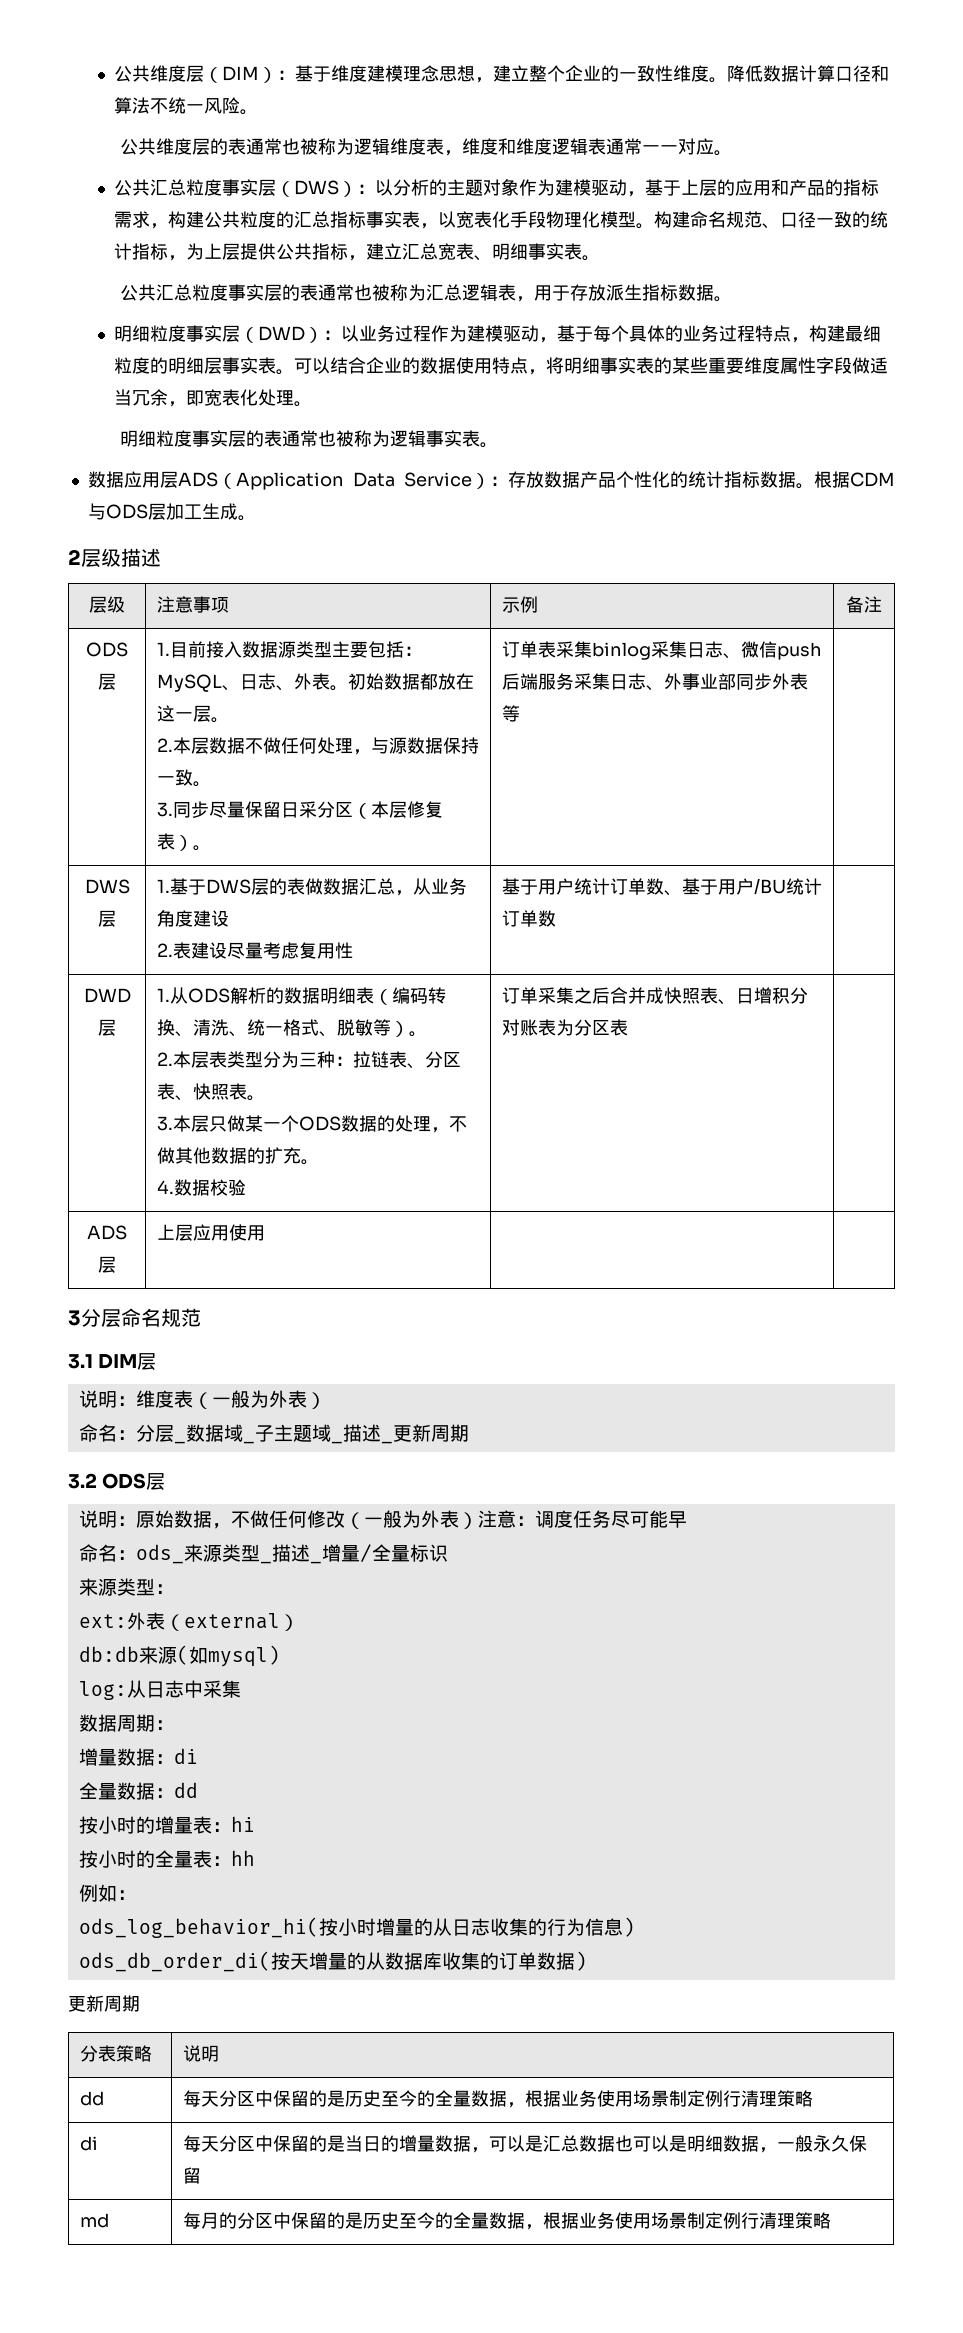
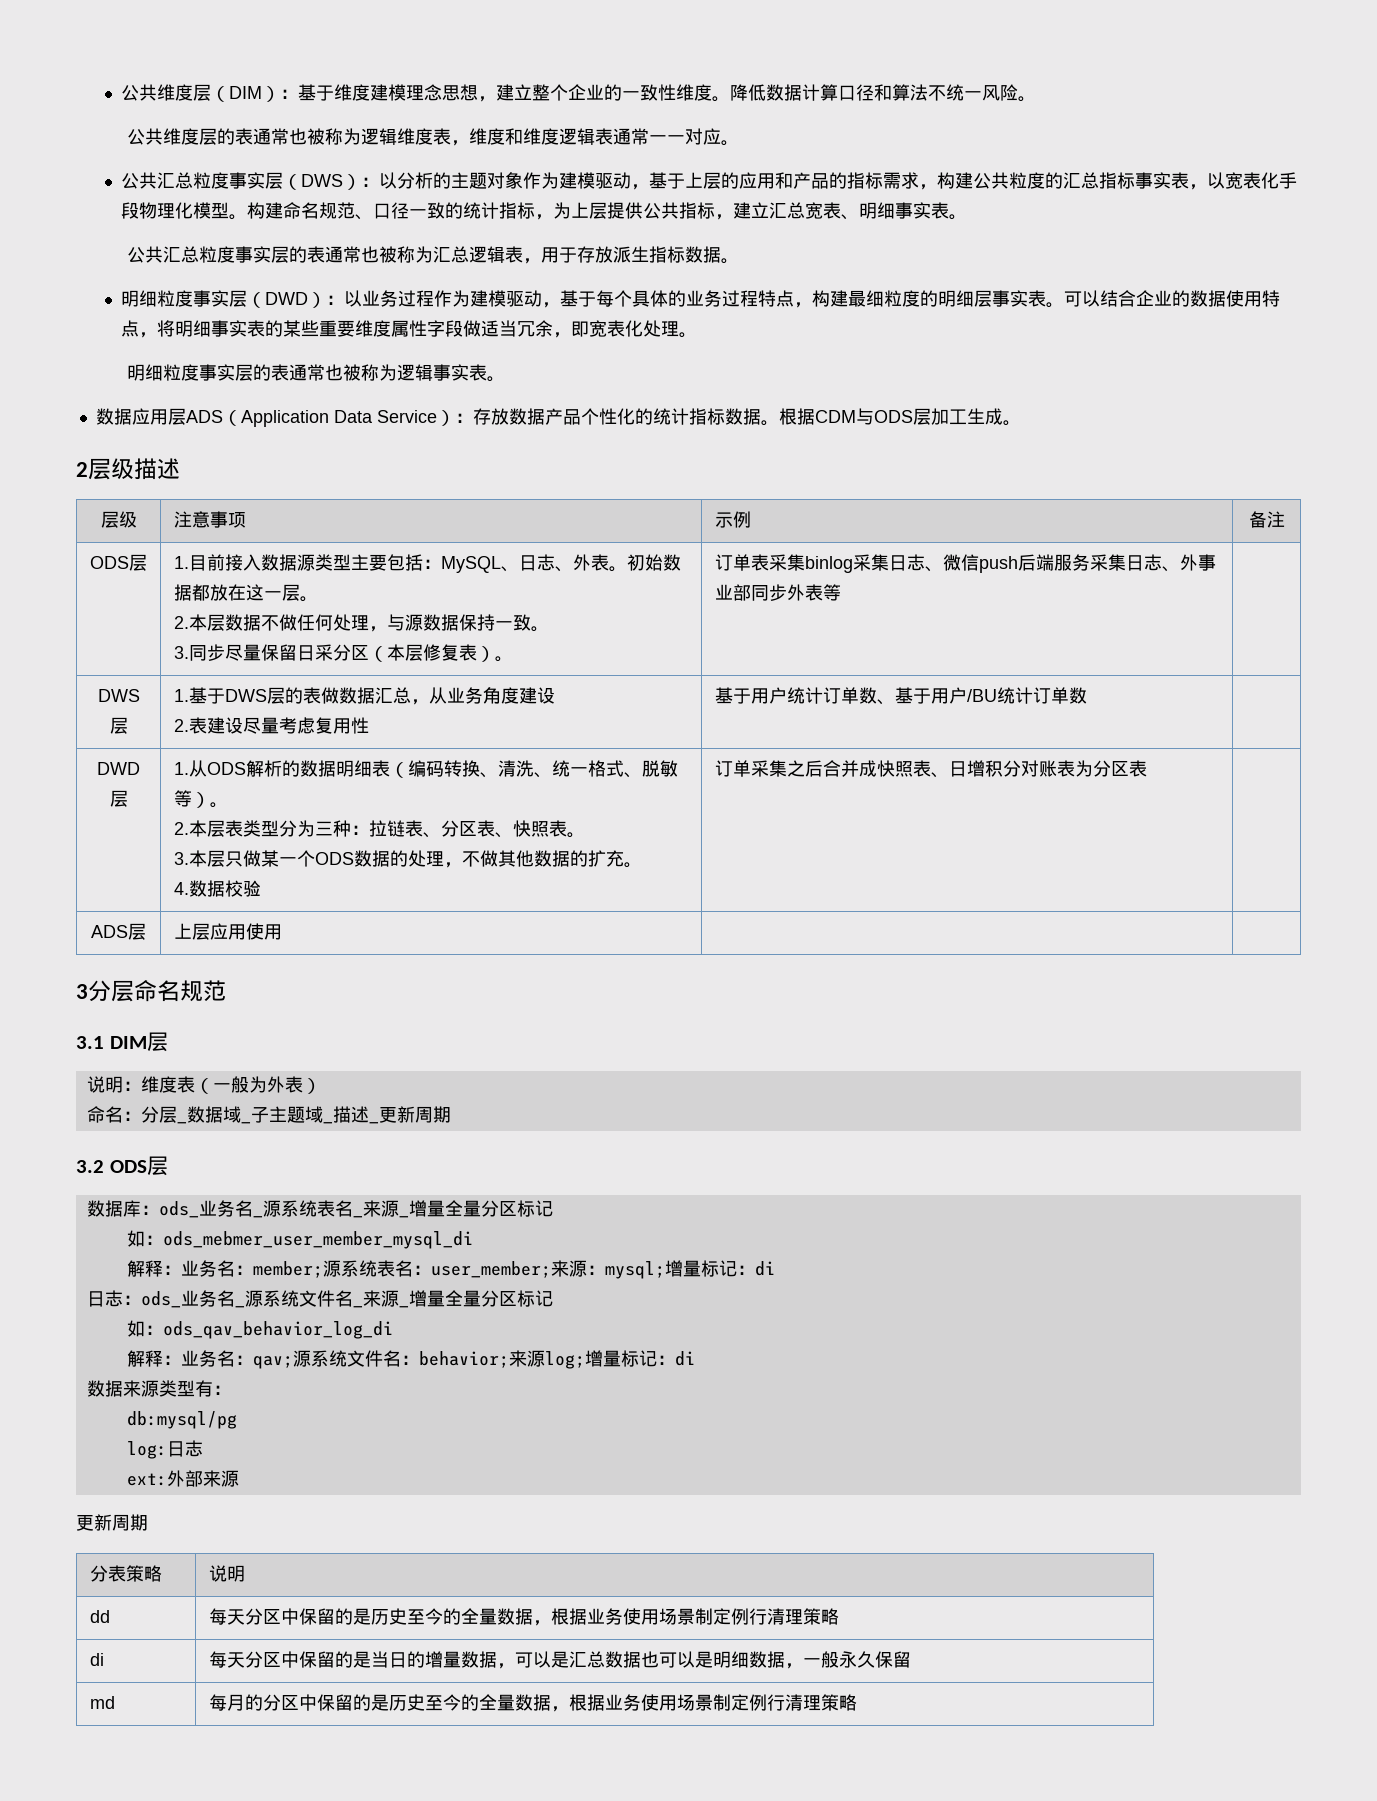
[78,1510,687,1529] [78,1544,448,1564] [78,1578,174,1596] [78,1612,299,1631] [78,1645,280,1667] [78,1680,241,1700] [78,1714,174,1732] [78,1748,198,1766] [78,1782,198,1800] [78,1816,255,1834] [78,1850,255,1868] [78,1884,136,1902] [78,1917,635,1938] [78,1951,587,1972] 说明：原始数据，不做任何修改（一般为外表）注意：调度任务尽可能早 // 命名：ods_来源类型_描述_增量/全量标识 // 来源类型： // ext:外表（external） // db:db来源(如mysql) // log:从日志中采集 // 数据周期： // 增量数据：di // 全量数据：dd // 按小时的增量表：hi // 按小时的全量表：hh // 例如： // ods_log_behavior_hi(按小时增量的从日志收集的行为信息) // ods_db_order_di(按天增量的从数据库收集的订单数据) -> [86,1200,553,1218] [126,1230,473,1249] [126,1260,775,1279] [86,1290,553,1308] [126,1320,393,1339] [126,1350,695,1369] [86,1380,231,1397] [126,1411,237,1429] [126,1440,203,1459] [126,1470,239,1487] 数据库：ods_业务名_源系统表名_来源_增量全量分区标记 // 如：ods_mebmer_user_member_mysql_di // 解释：业务名：member;源系统表名：user_member;来源：mysql;增量标记：di // 日志：ods_业务名_源系统文件名_来源_增量全量分区标记 // 如：ods_qav_behavior_log_di // 解释：业务名：qav;源系统文件名：behavior;来源log;增量标记：di // 数据来源类型有： // db:mysql/pg // log:日志 // ext:外部来源

